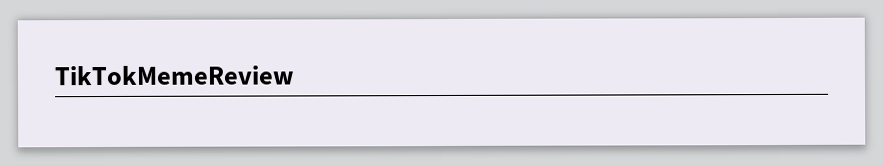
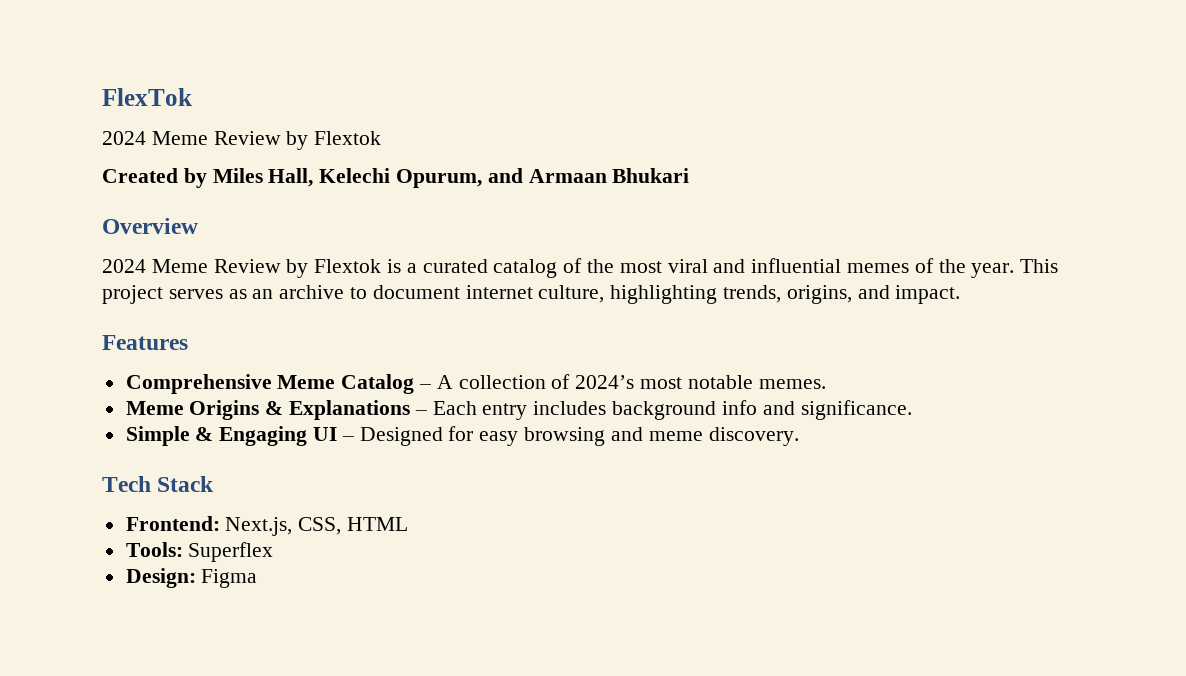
[54,65,295,86] TikTokMemeReview -> [102,88,192,106] [102,131,382,150] [102,168,690,188] [102,218,198,234] [102,258,1059,278] [102,285,961,304] [102,335,188,350] [125,374,826,394] [125,400,912,420] [125,426,799,446] [102,476,215,492] [125,516,409,536] [125,542,274,562] [125,568,258,588] FlexTok // 2024 Meme Review by Flextok // Created by Miles Hall, Kelechi Opurum, and Armaan Bhukari // Overview // 2024 Meme Review by Flextok is a curated catalog of the most viral and influential memes of the year. This project serves as an archive to document internet culture, highlighting trends, origins, and impact. // Features // Comprehensive Meme Catalog – A collection of 2024’s most notable memes. // Meme Origins & Explanations – Each entry includes background info and significance. // Simple & Engaging UI – Designed for easy browsing and meme discovery. // Tech Stack // Frontend: Next.js, CSS, HTML // Tools: Superflex // Design: Figma

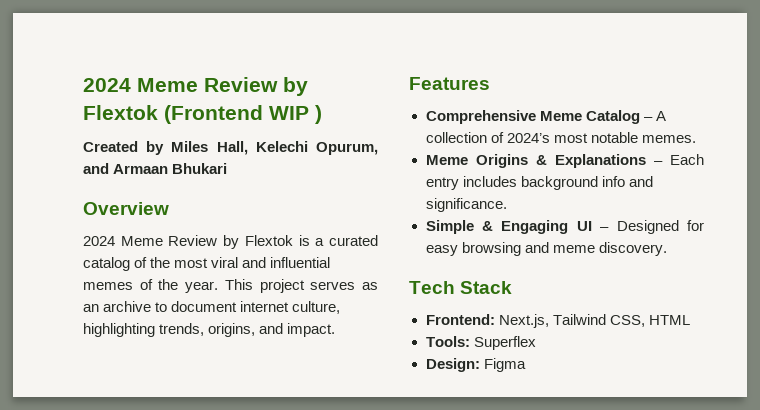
[102,88,192,106] [102,131,382,150] FlexTok // 2024 Meme Review by Flextok -> [83,77,308,96] [83,105,322,124] 2024 Meme Review by Flextok (Frontend WIP )
(293, 526) none -> [552,314,606,325] Tailwind

